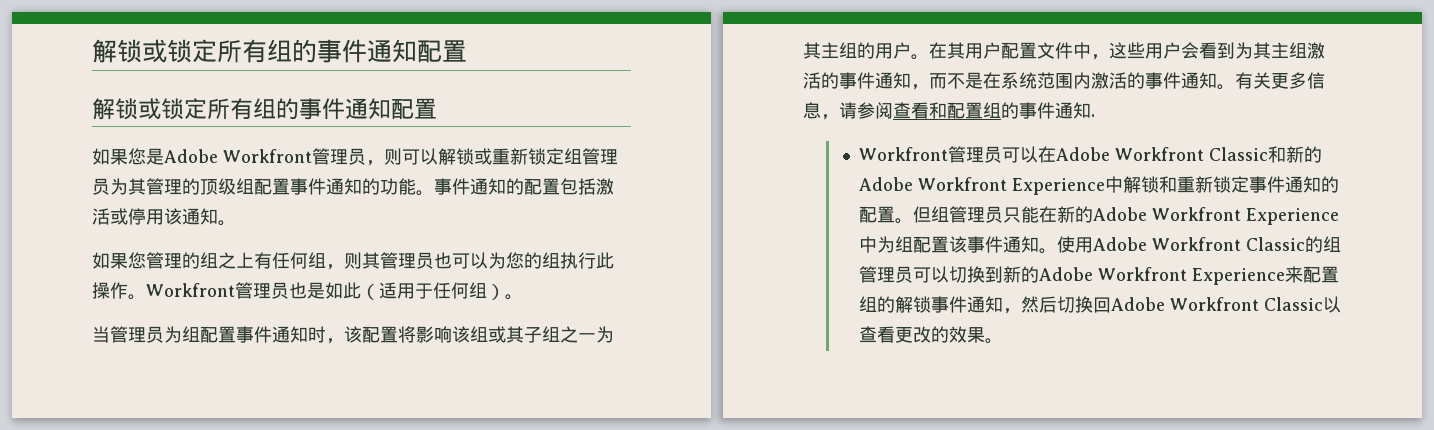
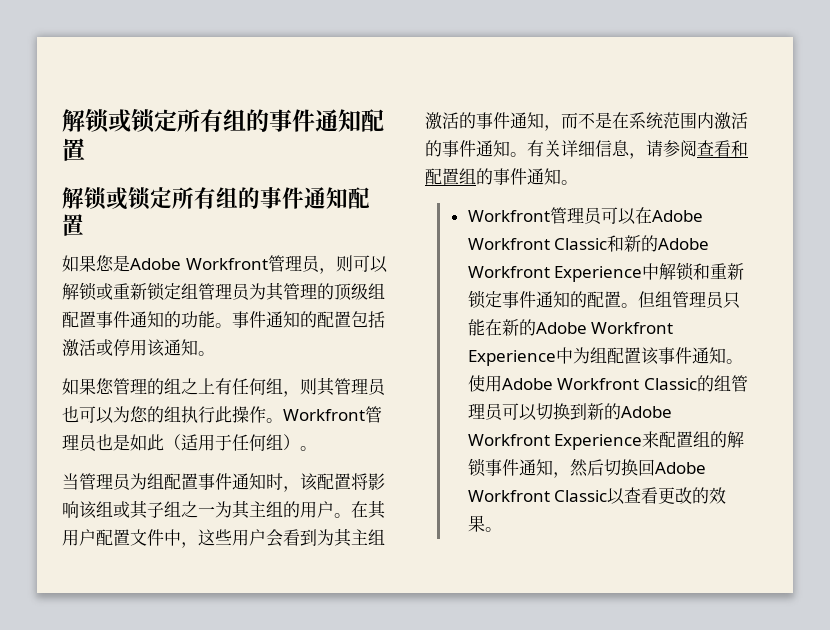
[1271,72,1307,89] 更多 -> [561,140,595,157] 详细
[1091,114,1095,117] . -> [561,180,578,185] 。

